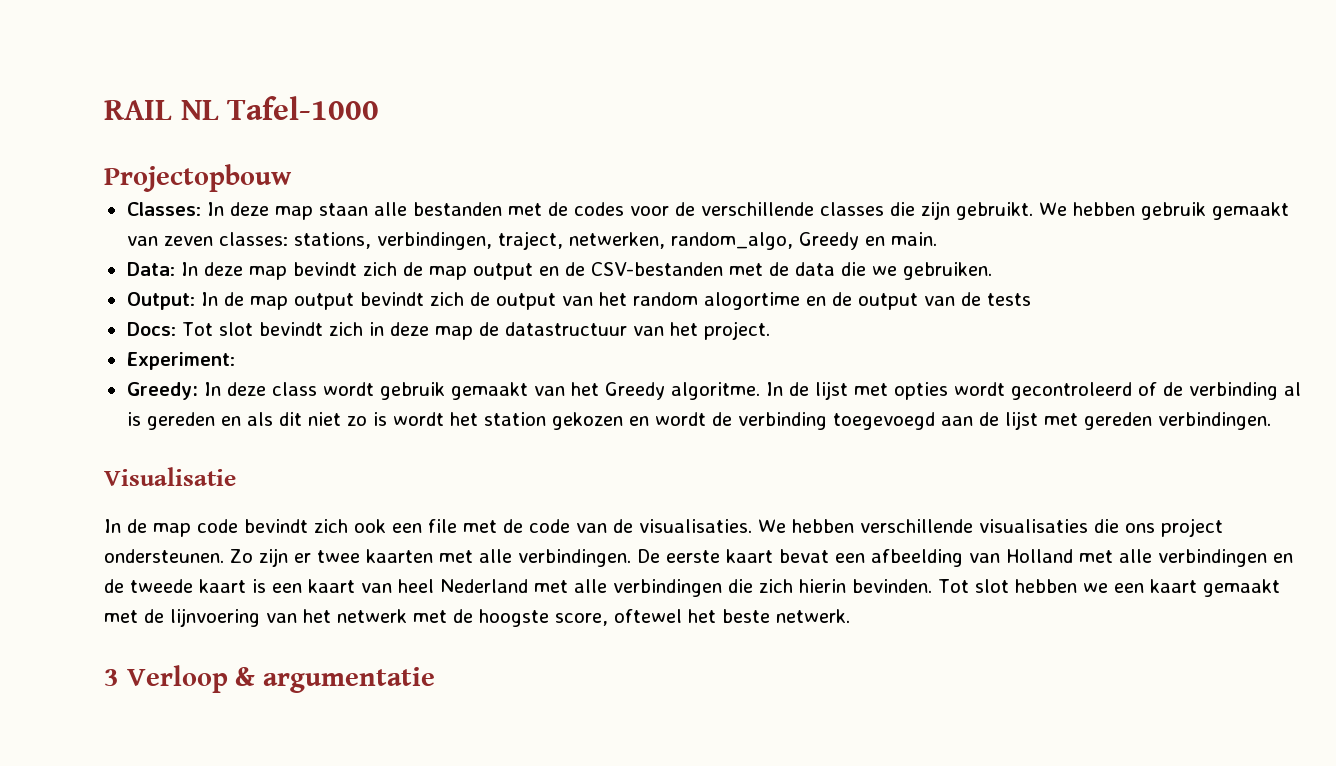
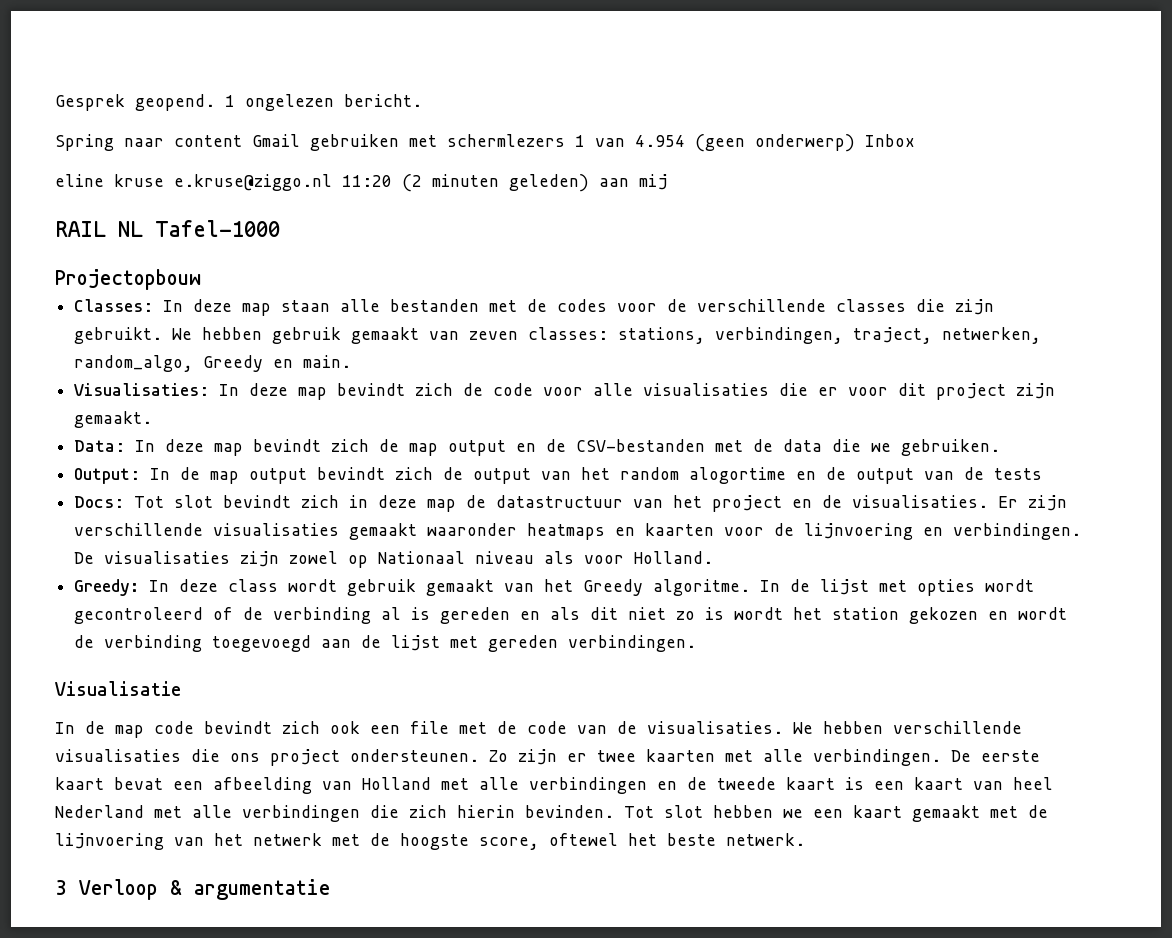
(104, 110) none -> [55,94,422,111] [55,134,915,152] [55,174,668,192] Gesprek geopend. 1 ongelezen bericht. // Spring naar content Gmail gebruiken met schermlezers 1 van 4.954 (geen onderwerp) Inbox // eline kruse e.kruse@ziggo.nl 11:20 (2 minuten geleden) aan mij //
(937, 239) none -> [74,383,1056,400] [74,411,153,428] // Visualisaties: In deze map bevindt zich de code voor alle visualisaties die er voor dit project zijn gemaakt.
[703,321,770,340] [126,352,235,370] project. // Experiment: -> [712,495,1068,512] [74,523,1082,540] [74,551,714,568] project en de visualisaties. Er zijn verschillende visualisaties gemaakt waaronder heatmaps en kaarten voor de lijnvoering en verbindingen. De visualisaties zijn zowel op Nationaal niveau als voor Holland.

